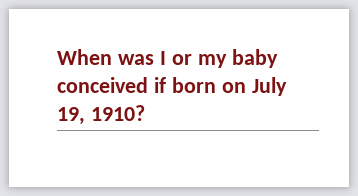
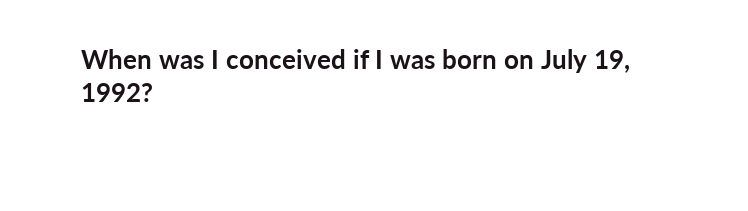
[171,49,278,68] [57,77,166,93] or my baby conceived if -> [225,49,436,69] conceived if I was
[90,105,145,121] 1910? -> [81,83,153,102] 1992?

